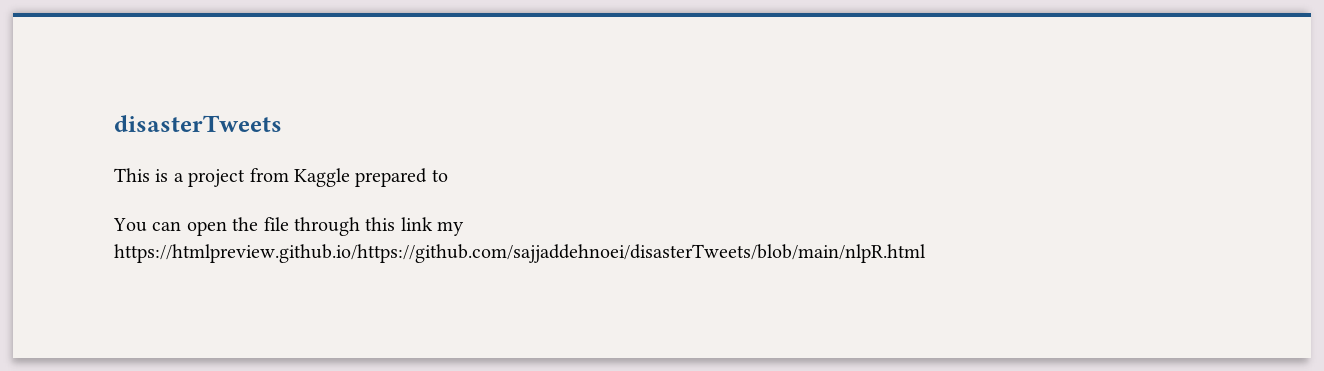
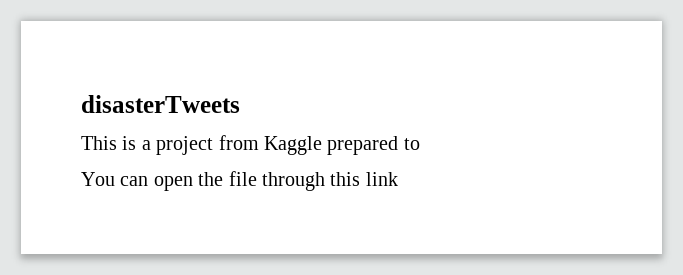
[437,221,465,236] [114,244,926,263] my https://htmlpreview.github.io/https://github.com/sajjaddehnoei/disasterTweets/blob/main/nlpR.html -> (398, 179) none

